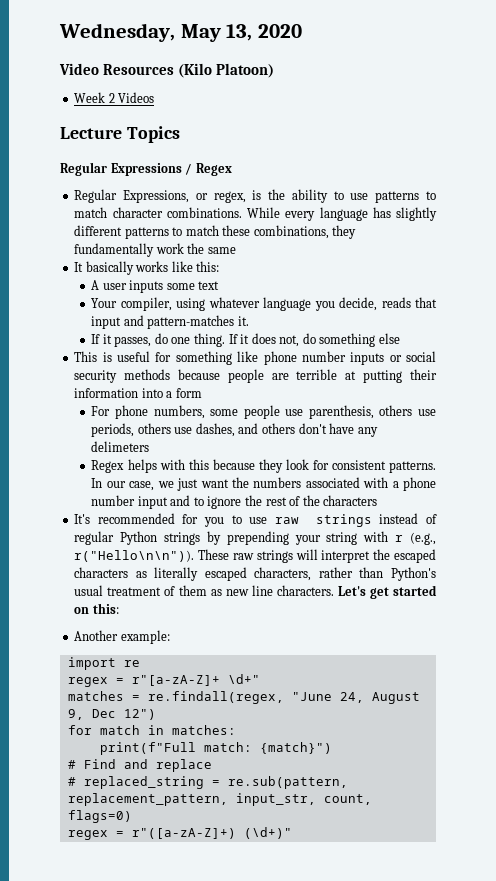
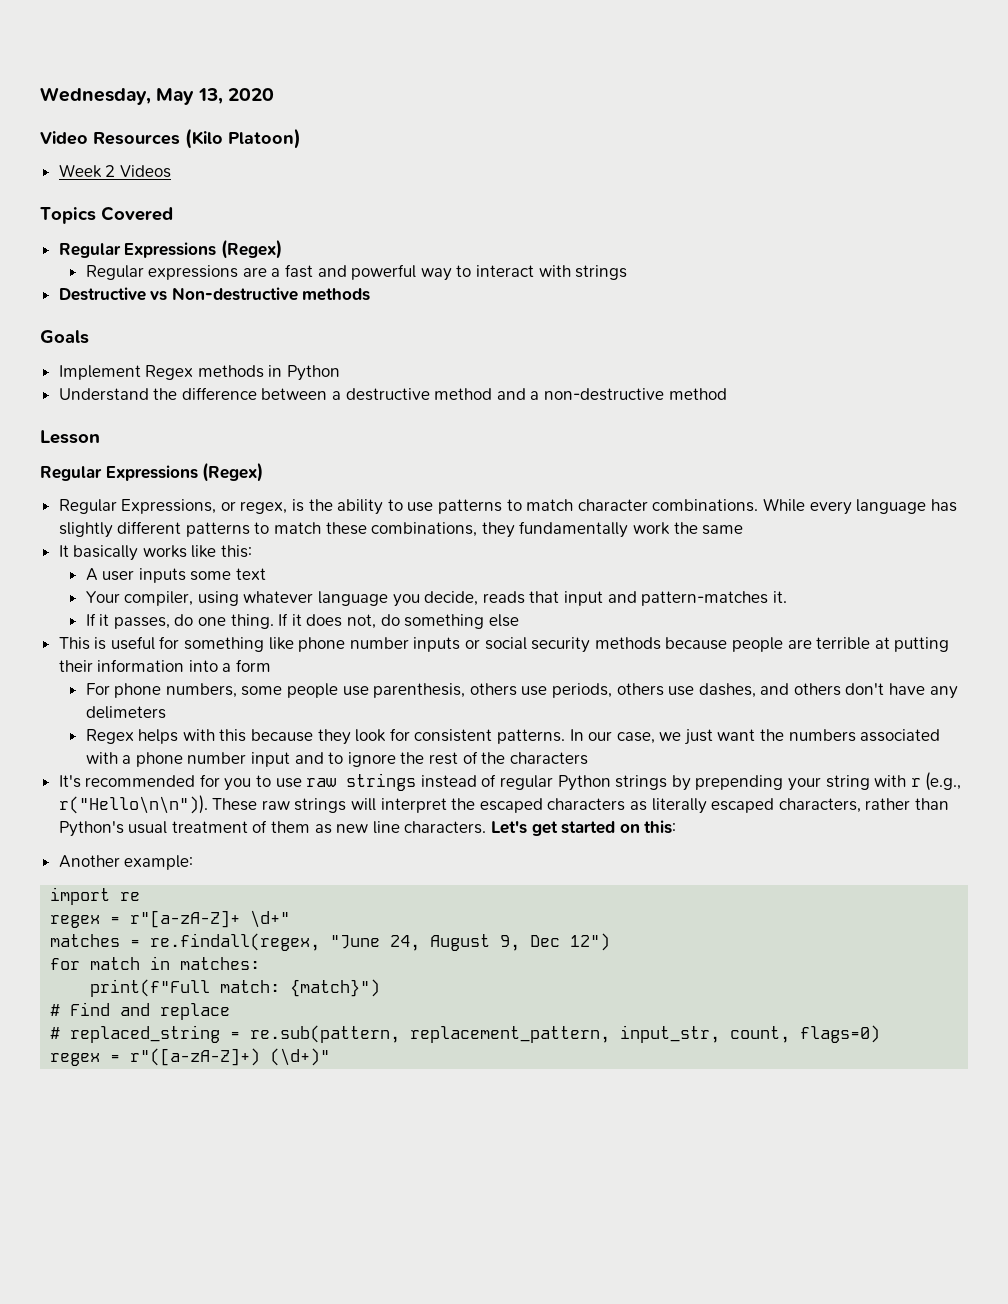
[60,127,122,139] Lecture -> (171, 171) none
[60,162,232,176] // Regular Expressions / Regex -> [101,206,173,221] [58,239,282,259] [85,264,628,281] [58,287,371,301] [40,330,89,344] [58,365,341,381] [58,387,727,401] [40,430,100,444] [40,462,264,482] Covered // Regular Expressions (Regex) // Regular expressions are a fast and powerful way to interact with strings // Destructive vs Non-destructive methods // Goals // Implement Regex methods in Python // Understand the difference between a destructive method and a non-destructive method // Lesson // Regular Expressions (Regex)

